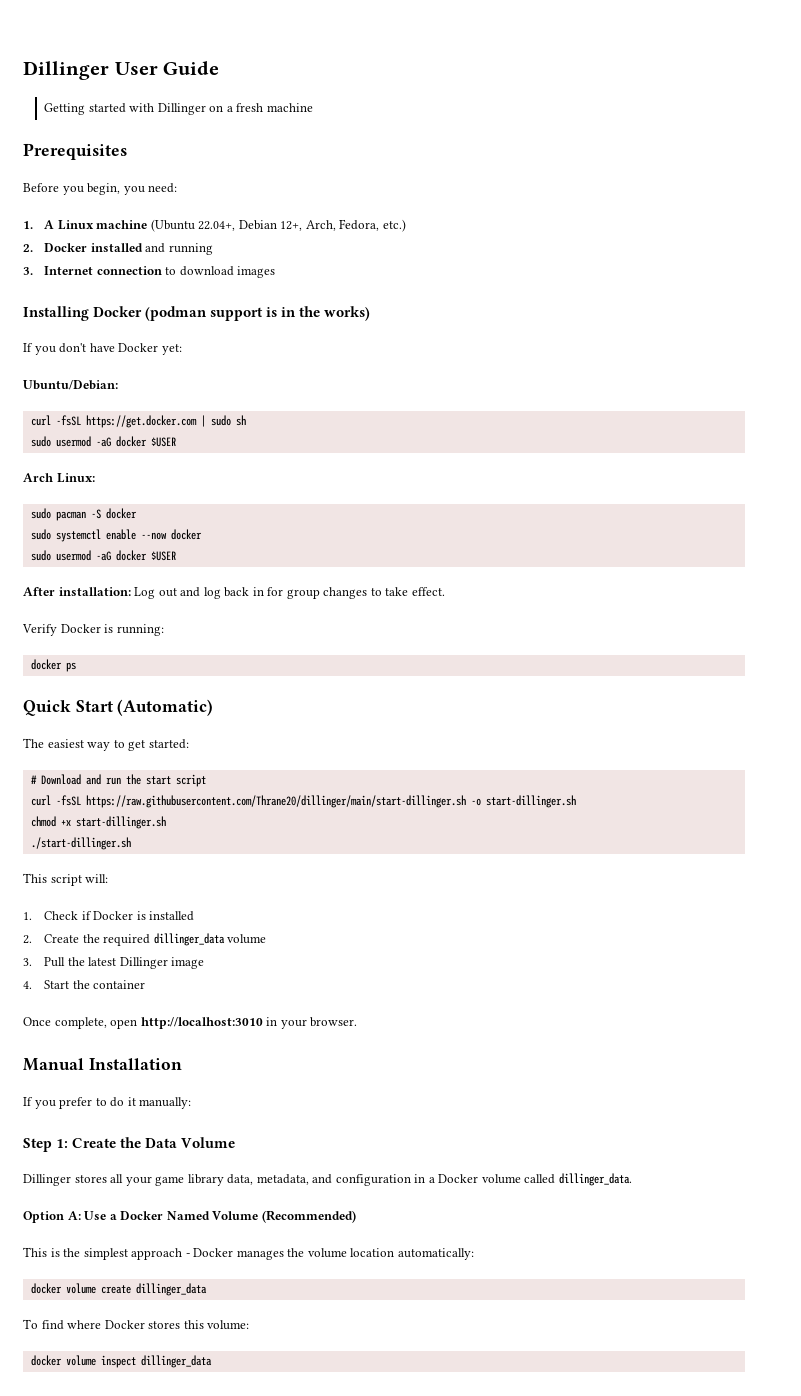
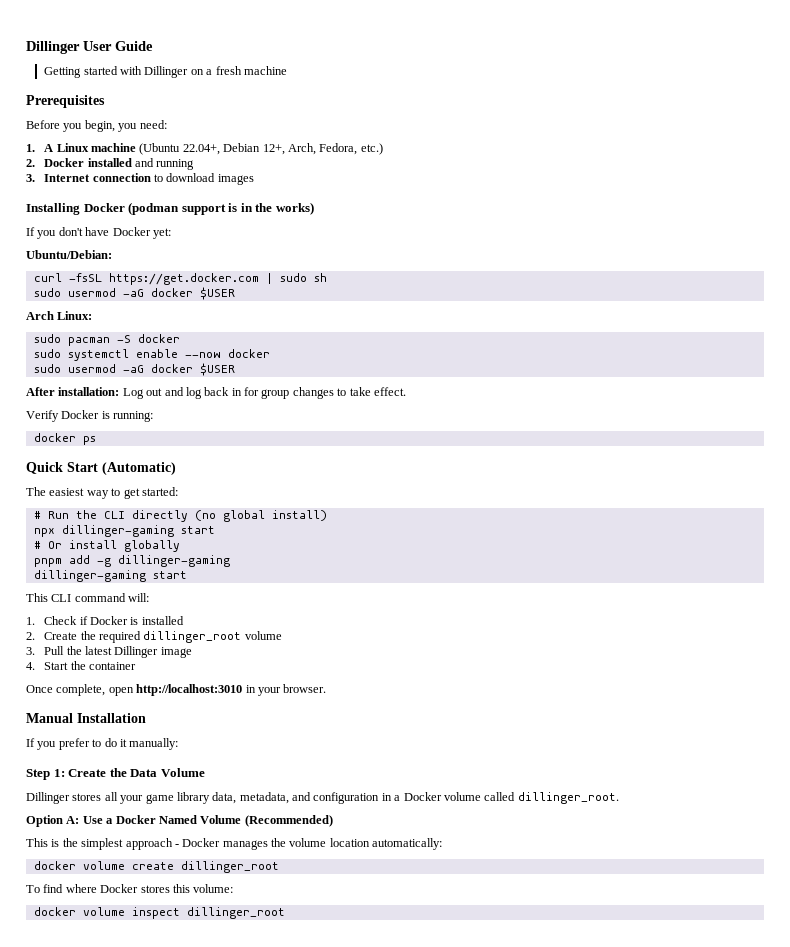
[40,774,206,787] [30,795,576,808] [30,816,166,829] [30,837,131,850] [23,873,82,886] Download and run the start script // curl -fsSL https://raw.githubusercontent.com/Thrane20/dillinger/main/start-dillinger.sh -o start-dillinger.sh // chmod +x start-dillinger.sh // ./start-dillinger.sh // This script -> [47,510,327,522] [33,525,215,537] [33,540,180,552] [33,555,230,567] [33,570,187,582] [26,593,126,602] Run the CLI directly (no global install) // npx dillinger-gaming start // # Or install globally // pnpm add -g dillinger-gaming // dillinger-gaming start // This CLI command
[153,933,225,946] dillinger_data -> [143,631,242,643] dillinger_root
[558,1173,632,1186] dillinger_data. -> [517,792,619,804] dillinger_root.
[135,1283,207,1296] dillinger_data -> [180,861,279,873] dillinger_root
[140,1355,212,1368] dillinger_data -> [186,907,285,919] dillinger_root

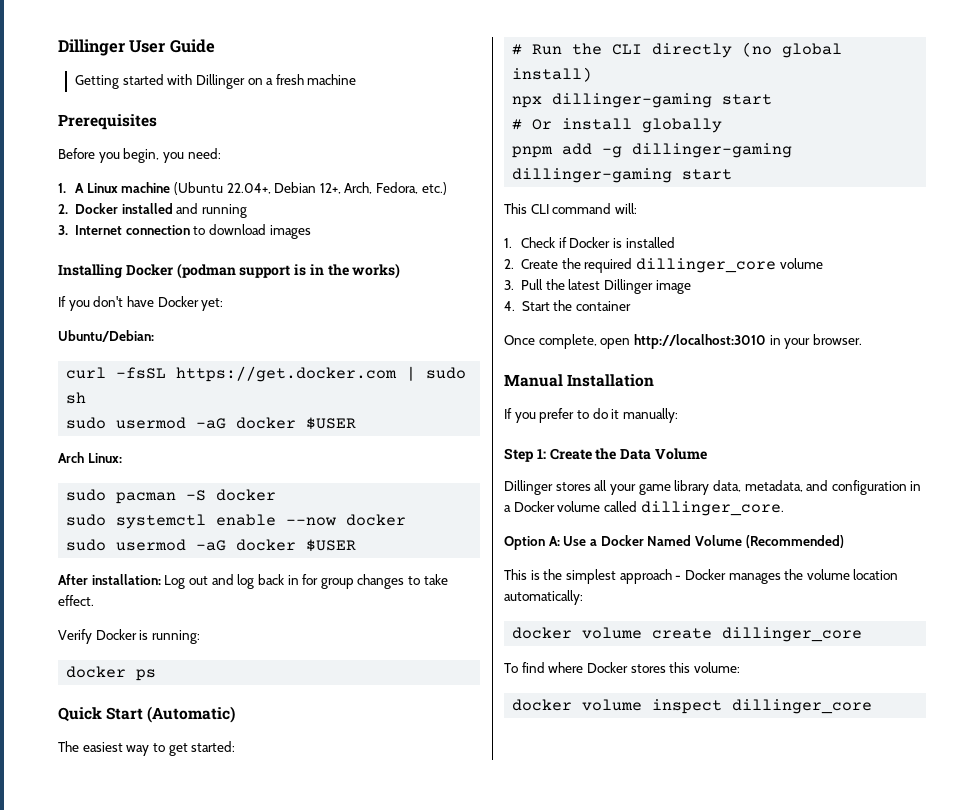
[143,631,242,643] dillinger_root -> [635,258,776,273] dillinger_core
[517,792,619,804] dillinger_root. -> [640,501,784,516] dillinger_core.
[180,861,279,873] dillinger_root -> [722,627,863,642] dillinger_core
[186,907,285,919] dillinger_root -> [732,699,873,714] dillinger_core

